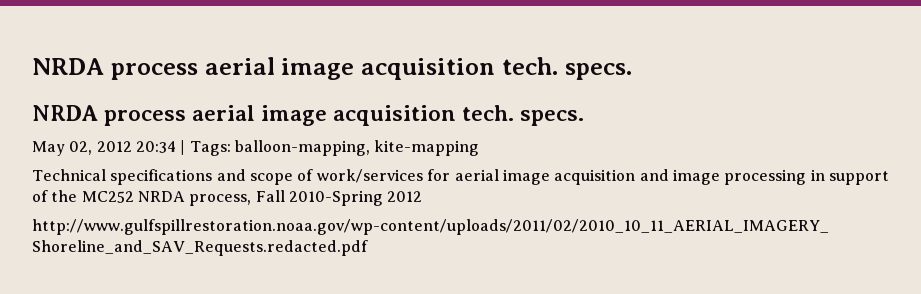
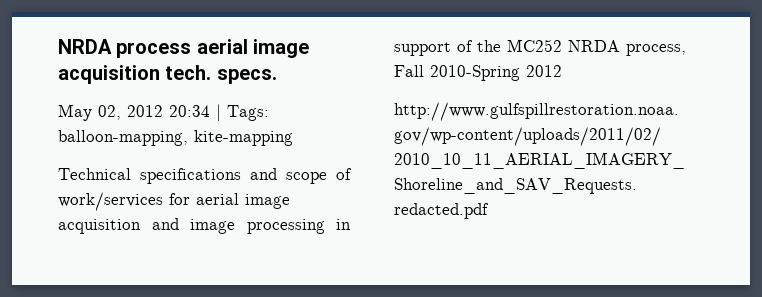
[32,57,632,80] [32,105,585,126] NRDA process aerial image acquisition tech. specs. // NRDA process aerial image acquisition tech. specs. -> [58,39,310,58] [58,65,277,84] NRDA process aerial image acquisition tech. specs.

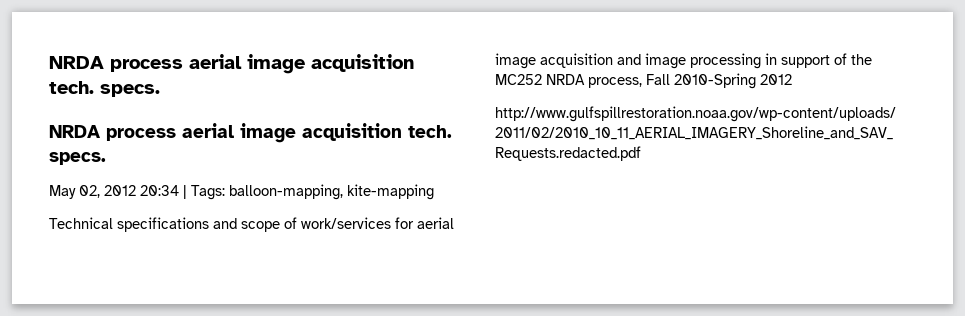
[58,39,310,58] [58,65,277,84] NRDA process aerial image acquisition tech. specs. -> [49,54,414,74] [49,81,160,97] [49,123,452,143] [49,152,106,165] NRDA process aerial image acquisition tech. specs. // NRDA process aerial image acquisition tech. specs.

